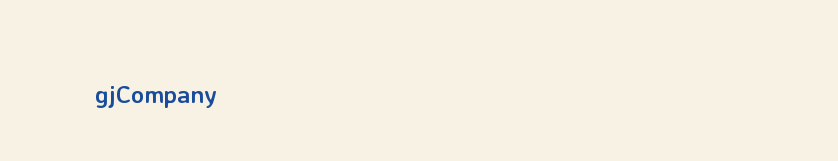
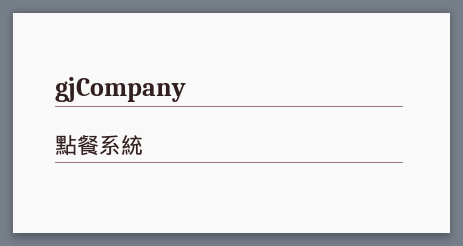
(217, 97) none -> [55,135,143,156] // 點餐系統

